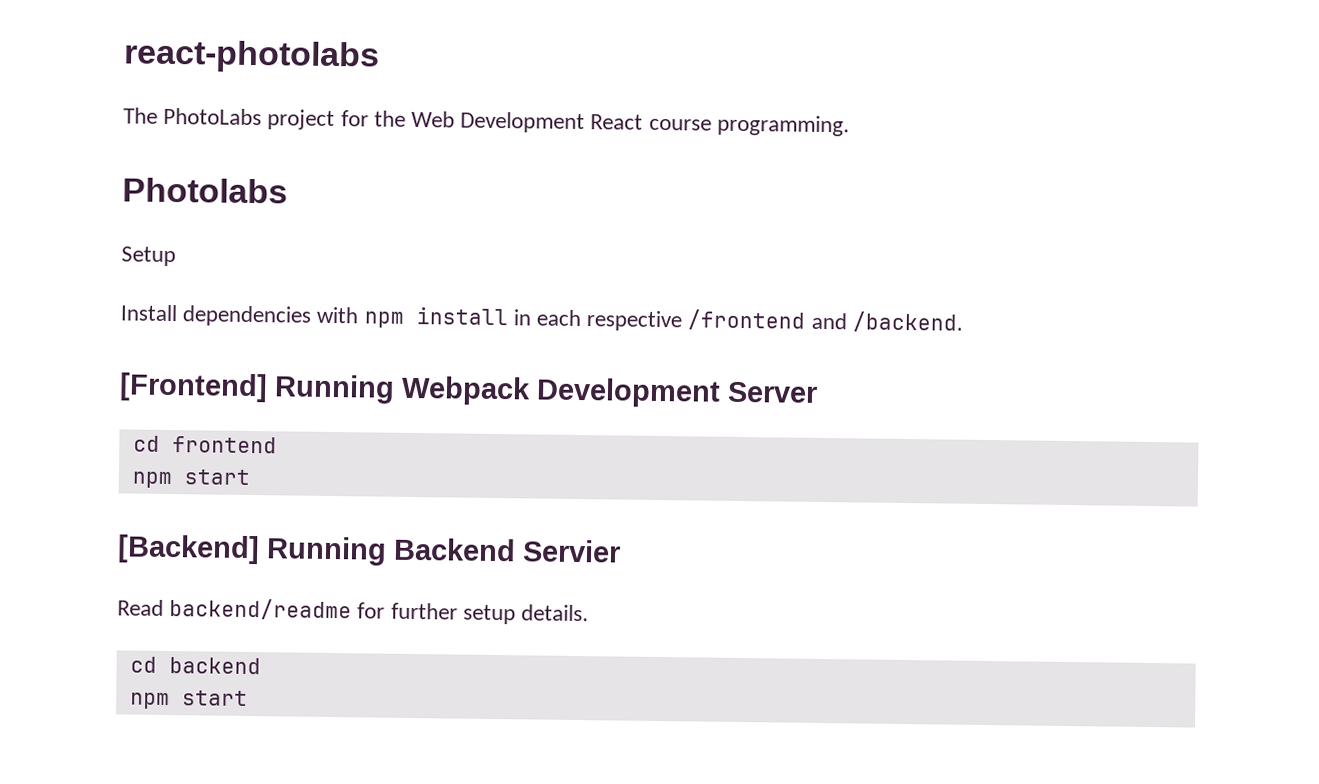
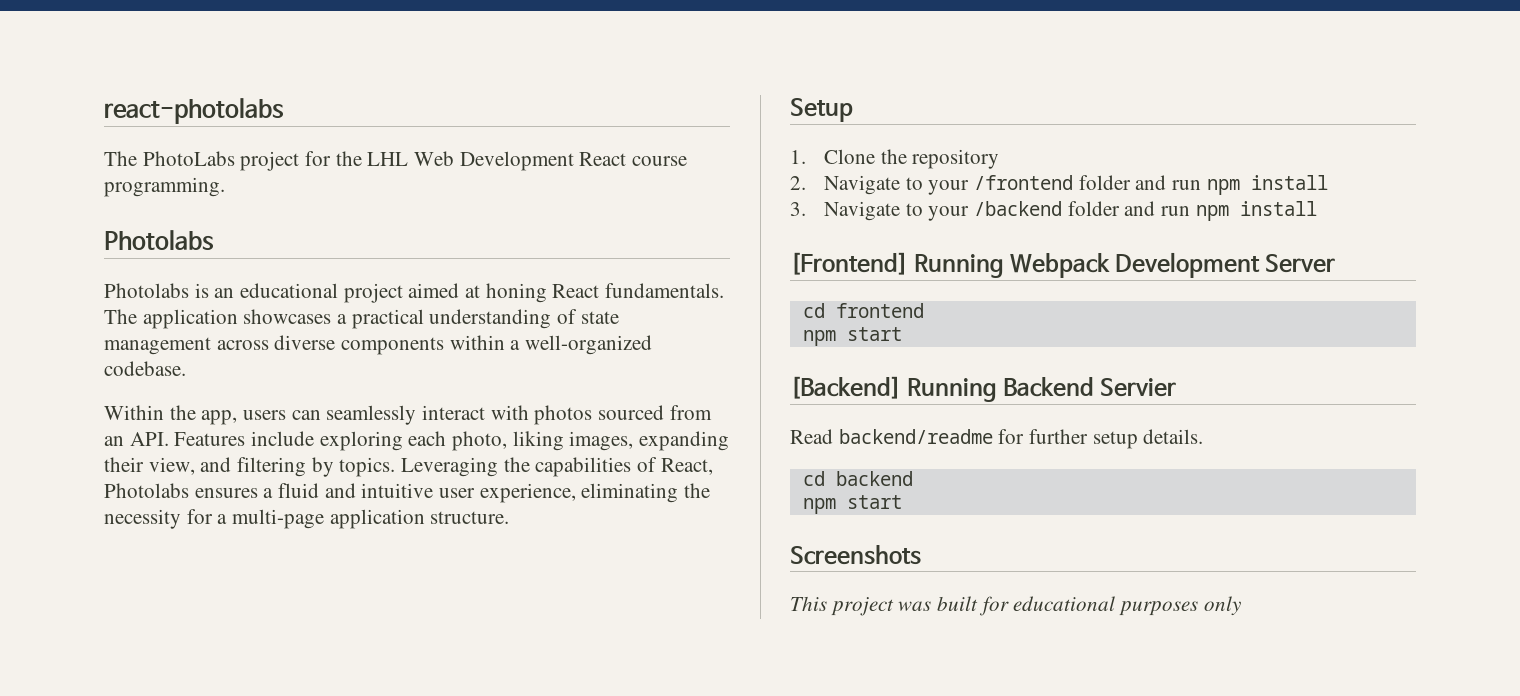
(406, 118) none -> [367,152,409,166] LHL
[121,246,176,267] [120,304,963,333] Setup // Install dependencies with npm install in each respective /frontend and /backend. -> [104,283,725,303] [104,309,619,329] [104,335,653,355] [104,361,186,376] [104,405,712,425] [104,431,730,451] [104,457,713,477] [104,483,711,503] [104,509,510,529] [790,98,853,122] [790,149,1000,169] [790,175,1328,195] [790,201,1317,221] Photolabs is an educational project aimed at honing React fundamentals. The application showcases a practical understanding of state management across diverse components within a well-organized codebase. // Within the app, users can seamlessly interact with photos sourced from an API. Features include exploring each photo, liking images, expanding their view, and filtering by topics. Leveraging the capabilities of React, Photolabs ensures a fluid and intuitive user experience, eliminating the necessity for a multi-page application structure. // Setup // 1. Clone the repository // 2. Navigate to your /frontend folder and run npm install // 3. Navigate to your /backend folder and run npm install
(248, 698) none -> [790,545,921,565] [790,596,1241,616] // Screenshots // This project was built for educational purposes only

